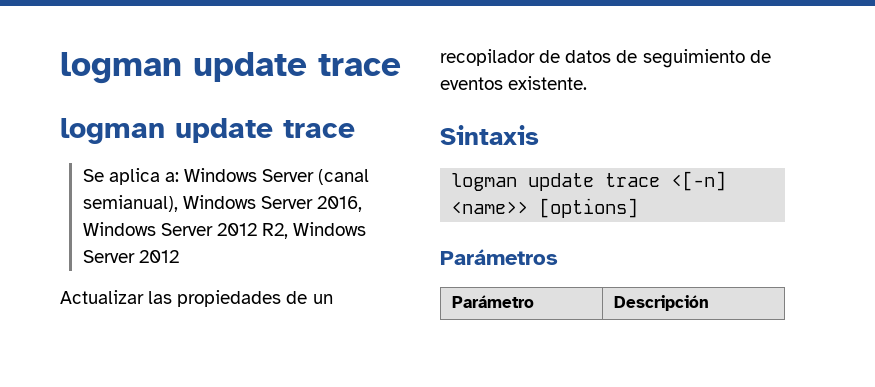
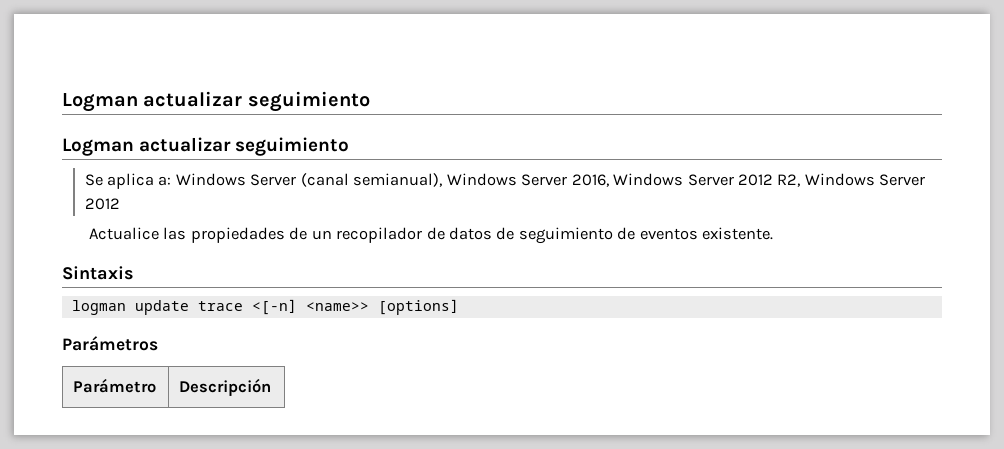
[60,52,401,84] [60,118,355,144] logman update trace // logman update trace -> [62,91,370,112] [62,137,350,156] Logman actualizar seguimiento // Logman actualizar seguimiento
[60,290,144,304] Actualizar -> [88,227,159,240] Actualice

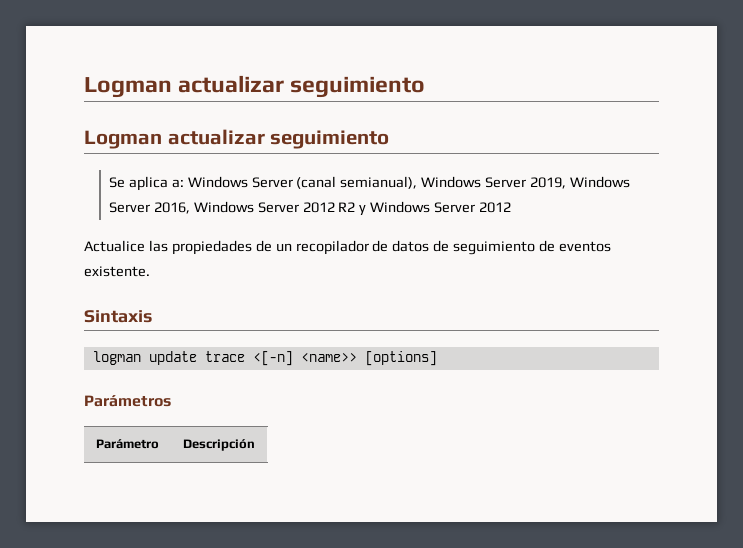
(568, 180) none -> [530,176,631,189] [108,202,150,213] 2019, Windows Server
[777,174,801,187] R2, -> [338,202,367,216] R2 y

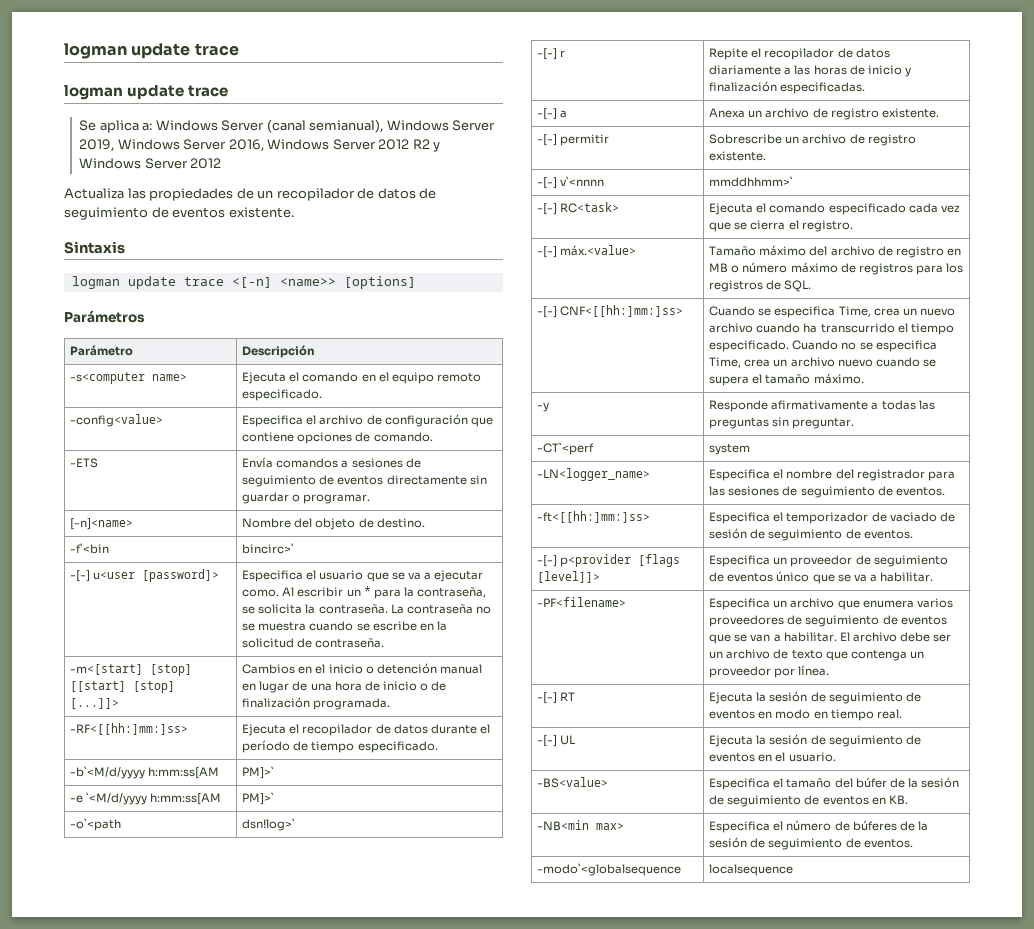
[84,75,426,98] [84,129,390,149] Logman actualizar seguimiento // Logman actualizar seguimiento -> [64,43,239,59] [64,85,229,100] logman update trace // logman update trace
[84,240,145,252] Actualice -> [64,188,124,199] Actualiza
(255, 445) none -> [70,372,188,384] [242,372,481,384] [242,389,323,401] [70,414,164,427] [242,414,493,427] [242,432,433,444] [70,458,99,468] [242,457,421,468] [242,475,487,487] [242,492,371,504] [70,518,134,530] [242,518,425,530] [70,543,110,554] [242,543,295,554] [70,569,220,582] [242,570,483,582] [242,586,486,599] [242,604,491,614] [242,621,447,631] [242,638,385,648] [70,664,193,676] [70,681,176,693] [70,698,120,709] [242,663,482,674] [242,681,447,693] [242,697,391,710] [70,723,189,735] [242,724,490,736] [242,740,438,753] [70,766,220,779] [242,766,275,779] [70,792,222,805] [242,792,275,805] [70,818,122,831] [242,818,296,831] [537,48,566,60] [709,48,890,60] [709,65,911,77] [709,81,866,94] [537,108,568,120] [709,108,939,120] [537,134,610,146] [709,134,916,146] [709,151,767,161] [537,176,605,189] [709,176,794,187] [537,202,620,215] [709,203,960,215] [709,220,853,232] [537,245,637,258] [709,245,961,258] [709,262,963,275] [709,280,812,292] [537,305,684,318] [709,306,955,318] [709,323,954,335] [709,340,937,352] [709,357,936,368] [709,373,864,386] [537,402,550,412] [709,400,935,412] [709,417,855,429] [537,442,595,455] [709,444,751,455] [537,468,651,481] [709,469,955,481] [709,486,945,498] [537,511,651,523] [709,512,955,524] [709,528,913,541] [537,554,681,567] [537,571,601,583] [709,555,948,567] [709,571,933,584] [537,597,627,607] [709,598,953,610] [709,615,947,627] [709,632,952,644] [709,649,924,661] [709,665,830,678] [537,692,576,704] [709,691,921,704] [709,709,902,721] [537,735,576,747] [709,734,921,747] [709,752,836,762] [537,777,609,788] [709,777,959,790] [709,795,908,807] [537,820,625,831] [709,820,928,833] [709,837,913,850] [537,863,682,876] [709,864,794,876] // -s<computer name> | Ejecuta el comando en el equipo remoto especificado. // -config<value> | Especifica el archivo de configuración que contiene opciones de comando. // -ETS | Envía comandos a sesiones de seguimiento de eventos directamente sin guardar o programar. // [-n]<name> | Nombre del objeto de destino. // -f`<bin | bincirc>` // -[-] u<user [password]> | Especifica el usuario que se va a ejecutar como. Al escribir un * para la contraseña, se solicita la contraseña. La contraseña no se muestra cuando se escribe en la solicitud de contraseña. // -m<[start] [stop] [[start] [stop] [...]]> | Cambios en el inicio o detención manual en lugar de una hora de inicio o de finalización programada. // -RF<[[hh:]mm:]ss> | Ejecuta el recopilador de datos durante el período de tiempo especificado. // -b`<M/d/yyyy h:mm:ss[AM | PM]>` // -e `<M/d/yyyy h:mm:ss[AM | PM]>` // -o`<path | dsn!log>` // -[-] r | Repite el recopilador de datos diariamente a las horas de inicio y finalización especificadas. // -[-] a | Anexa un archivo de registro existente. // -[-] permitir | Sobrescribe un archivo de registro existente. // -[-] v`<nnnn | mmddhhmm>` // -[-] RC<task> | Ejecuta el comando especificado cada vez que se cierra el registro. // -[-] máx.<value> | Tamaño máximo del archivo de registro en MB o número máximo de registros para los registros de SQL. // -[-] CNF<[[hh:]mm:]ss> | Cuando se especifica Time, crea un nuevo archivo cuando ha transcurrido el tiempo especificado. Cuando no se especifica Time, crea un archivo nuevo cuando se supera el tamaño máximo. // -y | Responde afirmativamente a todas las preguntas sin preguntar. // -CT`<perf | system // -LN<logger_name> | Especifica el nombre del registrador para las sesiones de seguimiento de eventos. // -ft<[[hh:]mm:]ss> | Especifica el temporizador de vaciado de sesión de seguimiento de eventos. // -[-] p<provider [flags [level]]> | Especifica un proveedor de seguimiento de eventos único que se va a habilitar. // -PF<filename> | Especifica un archivo que enumera varios proveedores de seguimiento de eventos que se van a habilitar. El archivo debe ser un archivo de texto que contenga un proveedor por línea. // -[-] RT | Ejecuta la sesión de seguimiento de eventos en modo en tiempo real. // -[-] UL | Ejecuta la sesión de seguimiento de eventos en el usuario. // -BS<value> | Especifica el tamaño del búfer de la sesión de seguimiento de eventos en KB. // -NB<min max> | Especifica el número de búferes de la sesión de seguimiento de eventos. // -modo`<globalsequence | localsequence

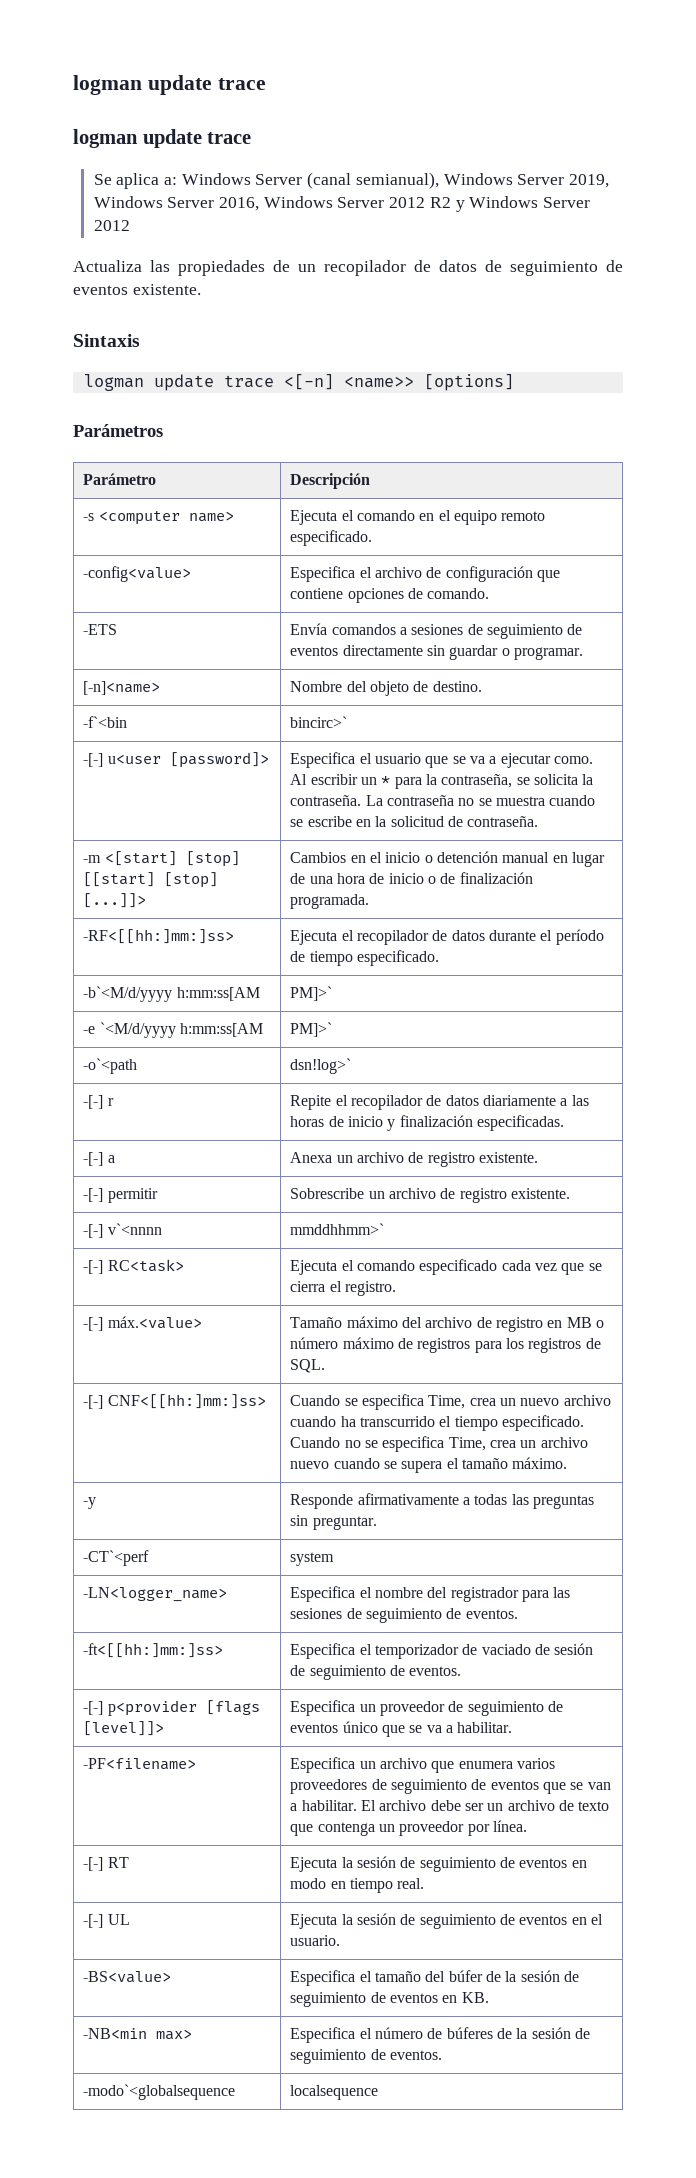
[70,372,146,384] -s<computer -> [83,511,180,525] -s <computer
[70,664,144,675] -m<[start] -> [83,851,177,866] -m <[start]

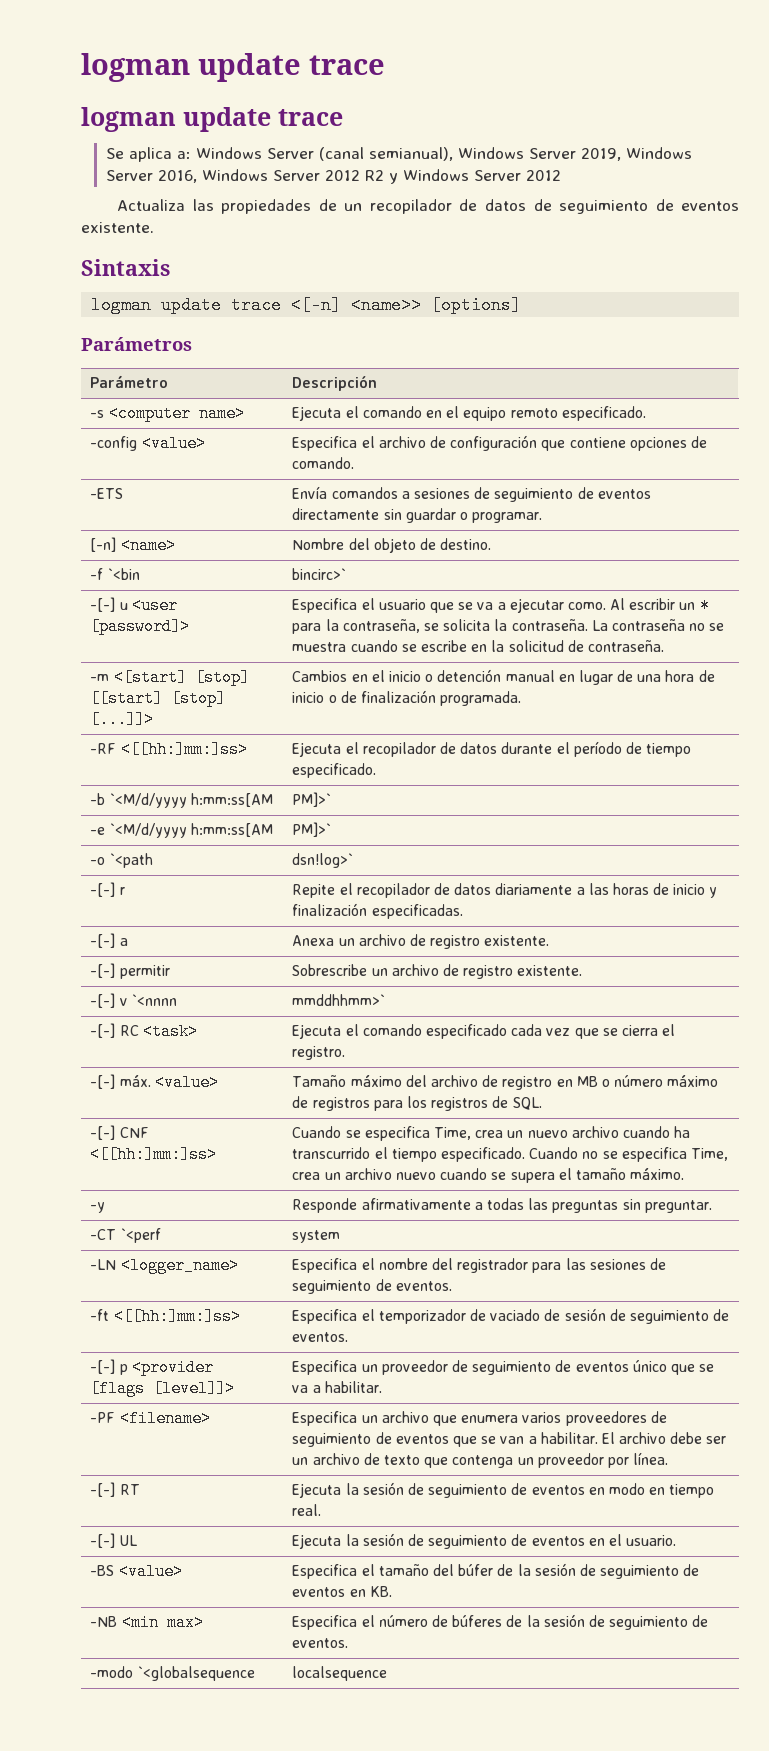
[83,566,192,582] -config<value> -> [90,435,206,452] -config <value>
[83,681,161,695] [-n]<name> -> [90,537,176,554] [-n] <name>
[83,716,128,728] -f`<bin -> [90,568,140,580] -f `<bin
[107,754,161,764] u<user -> [119,597,178,614] u <user
[83,929,235,944] -RF<[[hh:]mm:]ss> -> [90,741,248,758] -RF <[[hh:]mm:]ss>
[83,986,173,1002] -b`<M/d/yyyy -> [90,793,187,808] -b `<M/d/yyyy
[83,1058,138,1074] -o`<path -> [90,853,153,868] -o `<path
[107,1223,162,1235] v`<nnnn -> [119,994,177,1006] v `<nnnn
[107,1259,184,1272] RC<task> -> [119,1023,198,1040] RC <task>
[107,1316,202,1329] máx.<value> -> [119,1074,219,1091] máx. <value>
[107,1394,266,1409] CNF<[[hh:]mm:]ss> -> [119,1127,149,1138] [90,1146,218,1163] CNF <[[hh:]mm:]ss>
[83,1550,150,1566] -CT`<perf -> [90,1228,161,1243] -CT `<perf
[83,1587,228,1602] -LN<logger_name> -> [90,1257,239,1274] -LN <logger_name>
[83,1643,224,1658] -ft<[[hh:]mm:]ss> -> [90,1308,241,1325] -ft <[[hh:]mm:]ss>
[107,1700,197,1716] p<provider -> [119,1359,214,1376] p <provider
[83,1758,197,1770] -PF<filename> -> [90,1410,211,1427] -PF <filename>
[83,1971,172,1983] -BS<value> -> [90,1563,183,1580] -BS <value>
[83,2028,148,2039] -NB<min -> [90,1614,159,1631] -NB <min
[83,2084,236,2100] -modo`<globalsequence -> [90,1666,255,1681] -modo `<globalsequence

